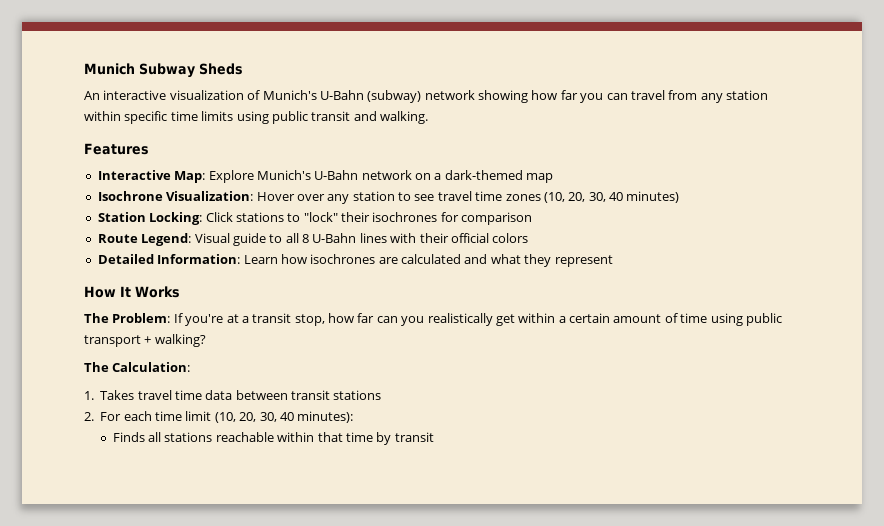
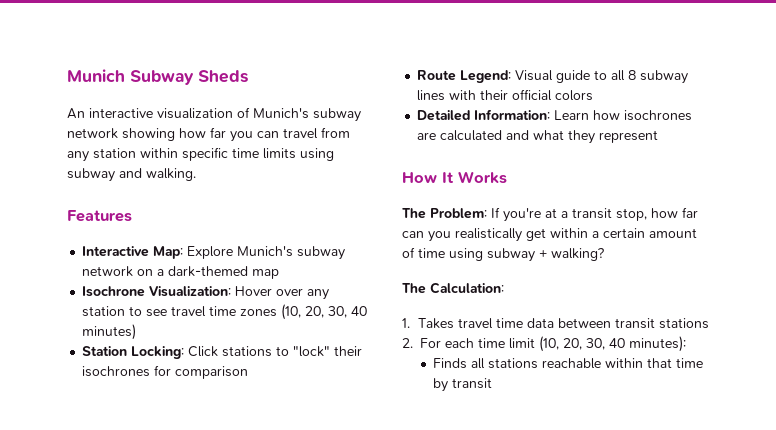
[319,90,422,103] U-Bahn (subway) -> [313,108,361,122] subway
[271,111,351,124] public transit -> [67,168,115,182] subway
[314,170,359,180] U-Bahn -> [297,246,346,260] subway
[312,233,357,243] U-Bahn -> [640,70,689,84] subway
[745,313,782,326] [84,335,141,347] public transport -> [487,248,535,262] subway

